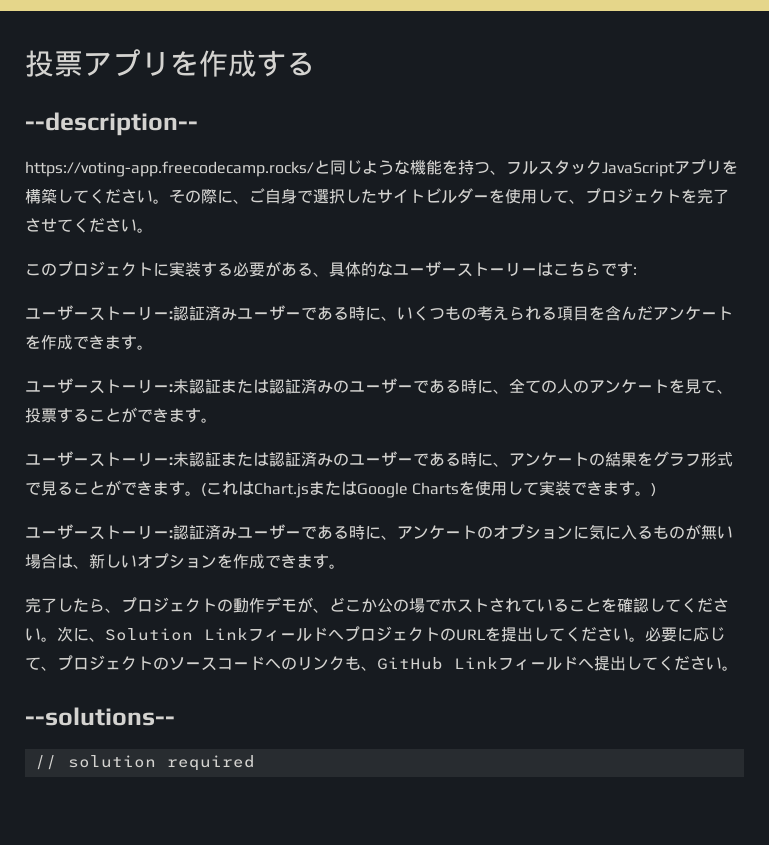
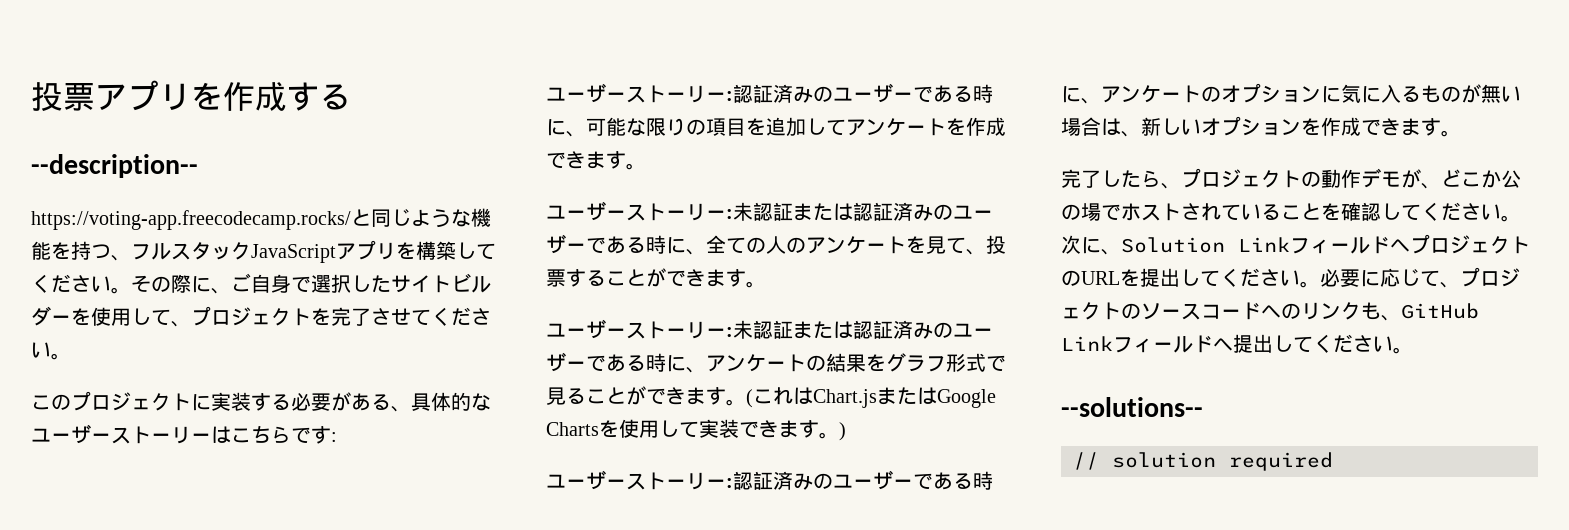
[237,305,653,321] ユーザーである時に、いくつもの考えられる項目を含んだ -> [813,83,993,103] [546,117,846,137] のユーザーである時に、可能な限りの項目を追加して
(237, 533) none -> [813,473,833,489] の

